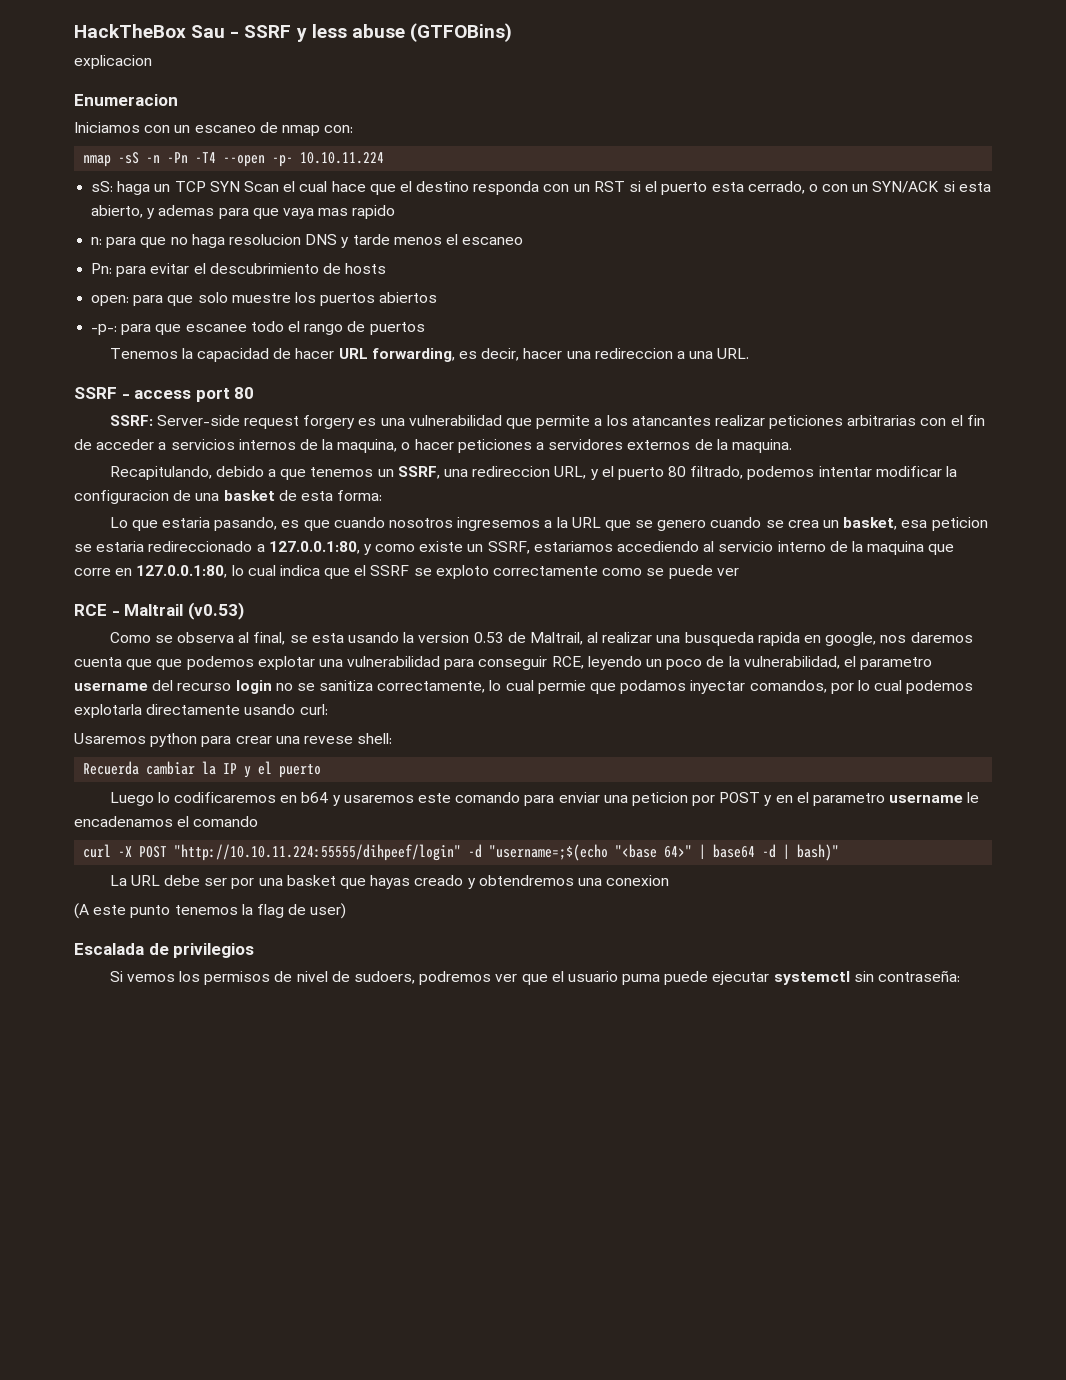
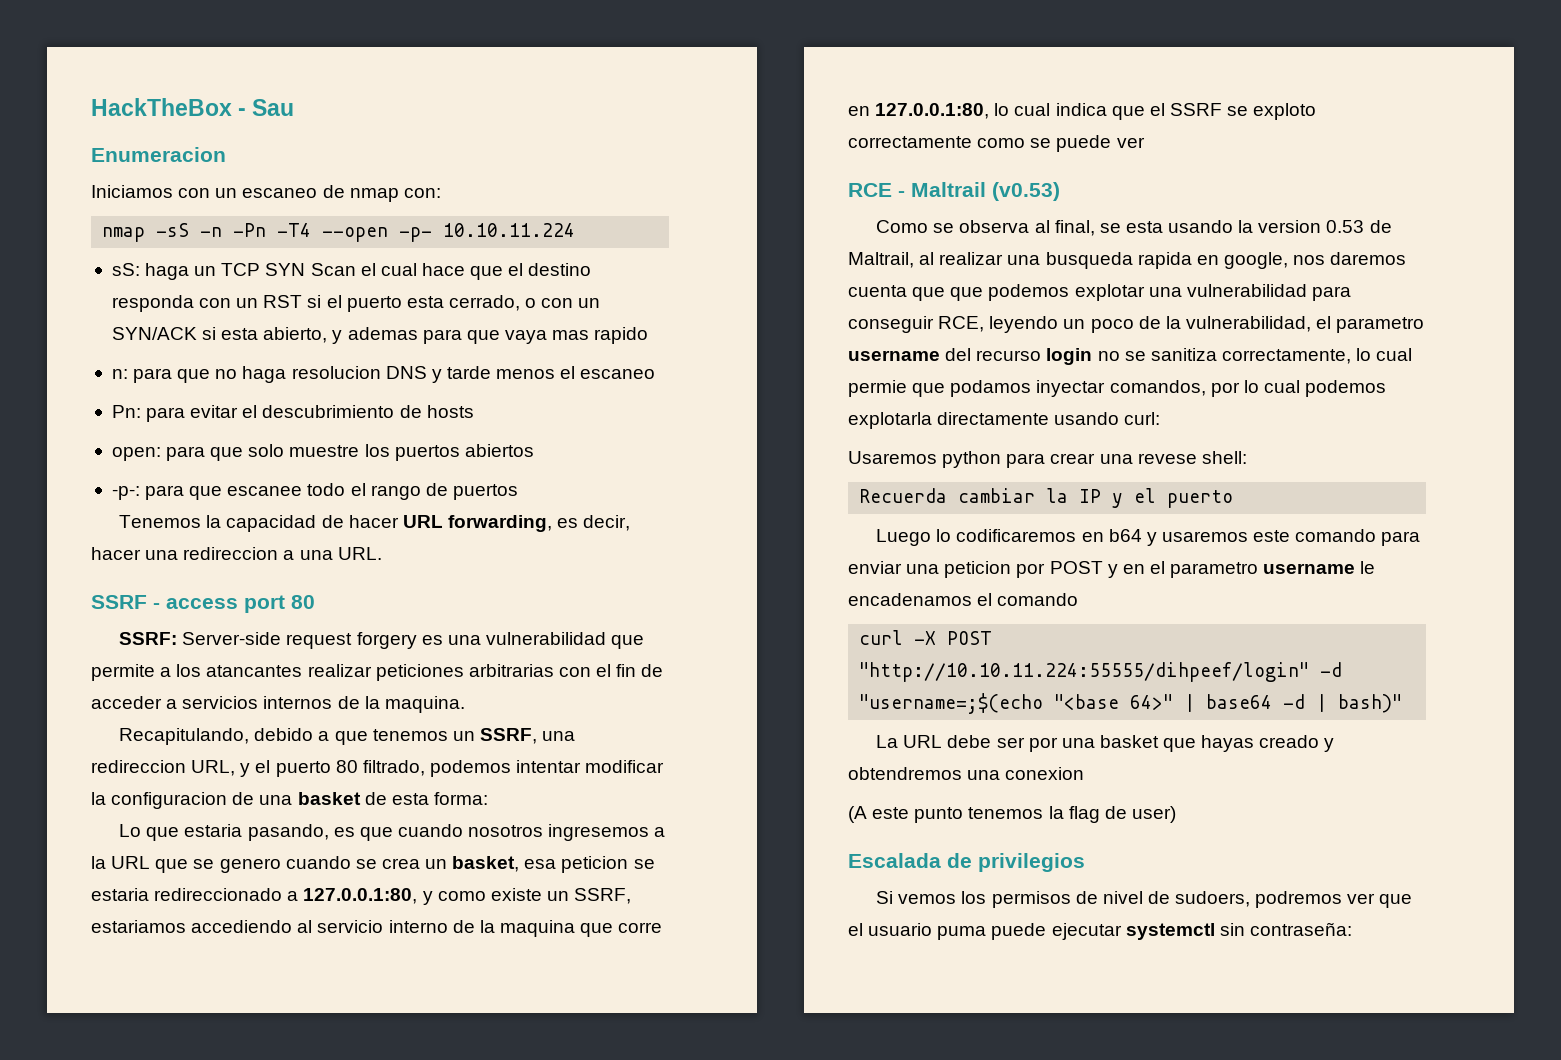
(186, 31) none -> [238,108,247,116] -
[230,23,512,42] [74,55,152,69] - SSRF y less abuse (GTFOBins) // explicacion -> (295, 107) none
[337,439,728,453] maquina, o hacer peticiones a servidores externos de la -> (380, 702) none

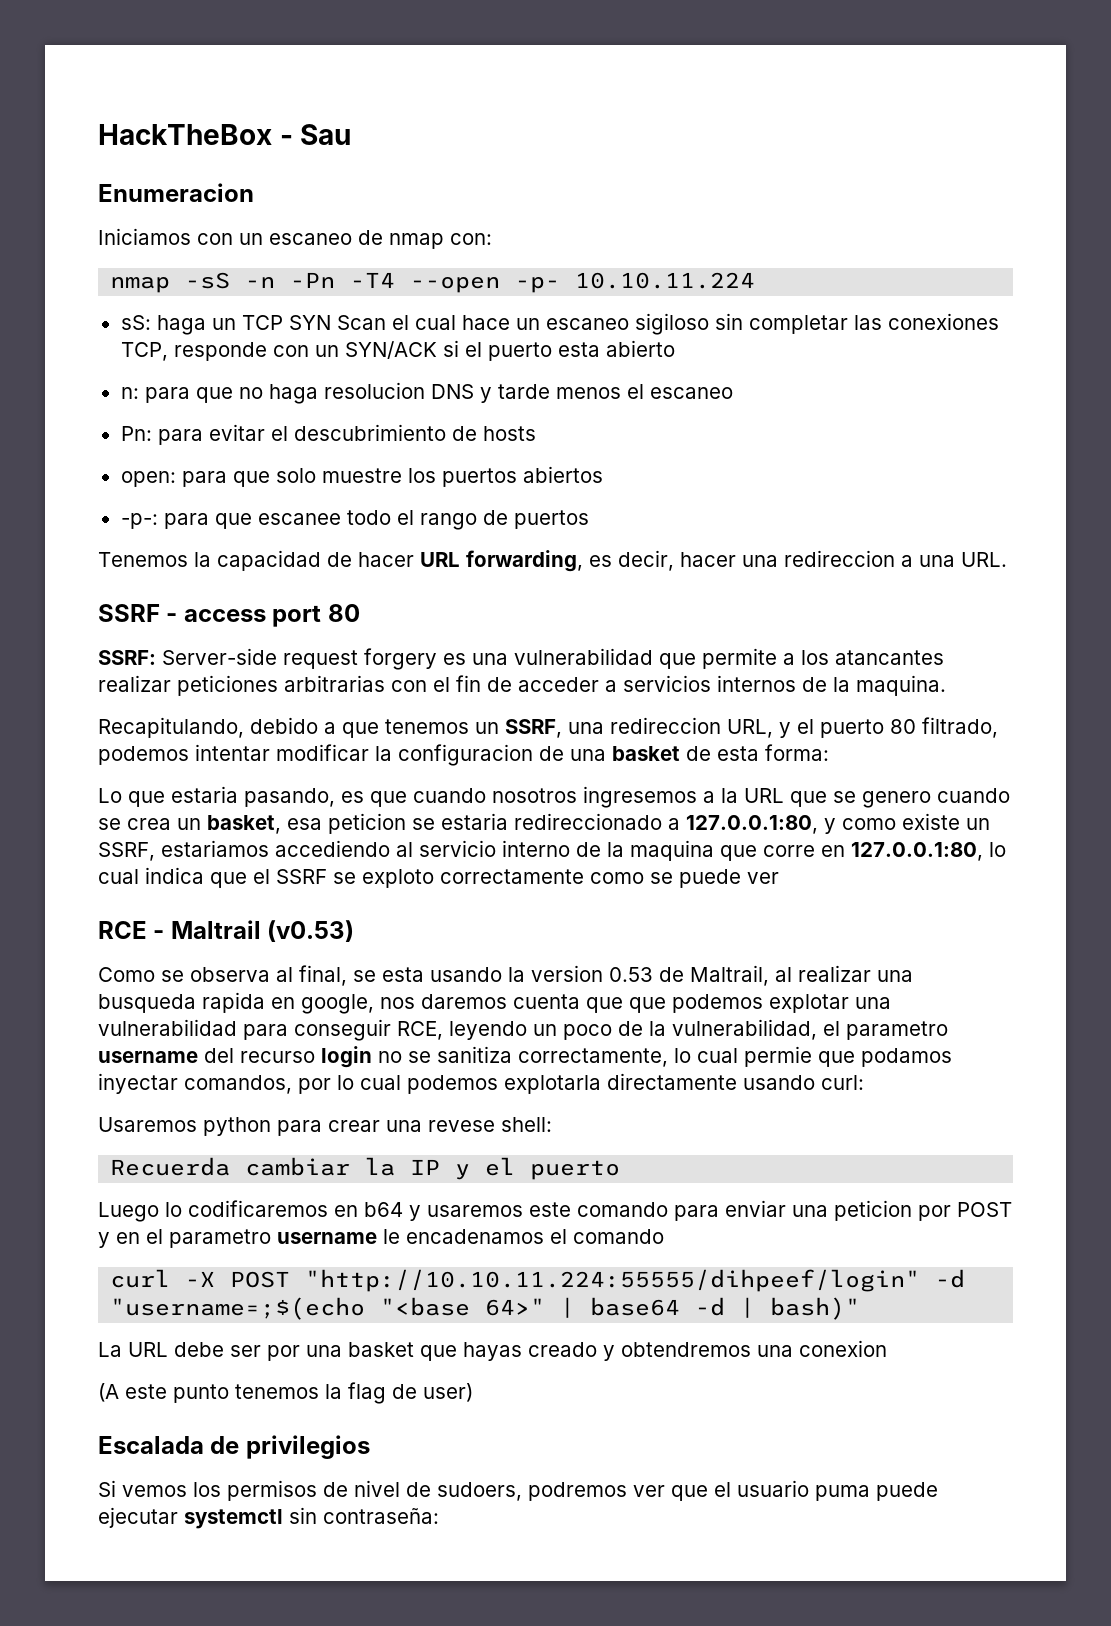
[470,263,592,280] [111,295,303,312] que el destino responda con un RST -> [515,313,999,335] [120,341,437,361] un escaneo sigiloso sin completar las conexiones TCP, responde con un SYN/ACK
[448,295,601,311] [111,327,649,344] cerrado, o con un SYN/ACK si esta abierto, y ademas para que vaya mas rapido -> [605,340,675,357] abierto

